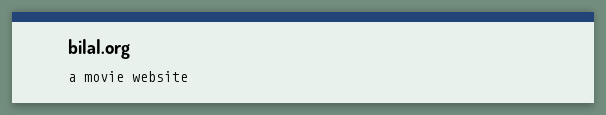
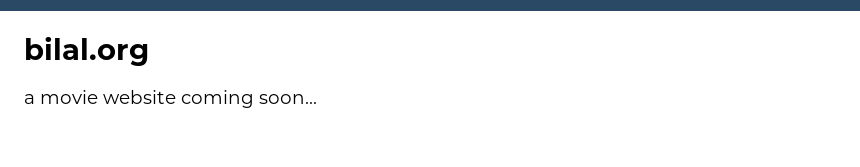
(188, 76) none -> [181,90,317,108] coming soon...

